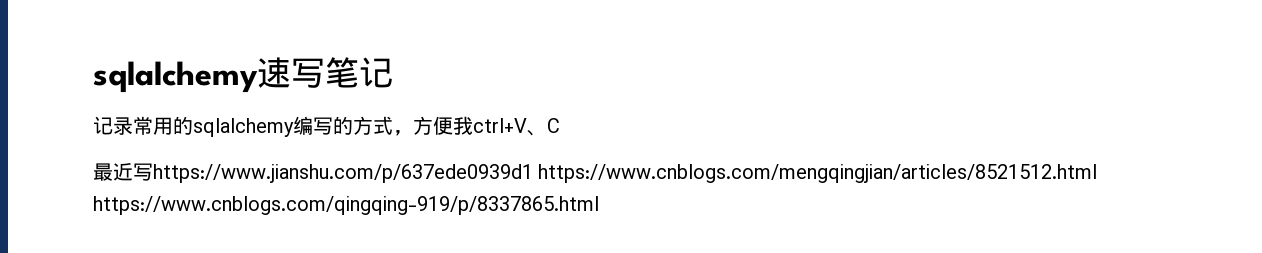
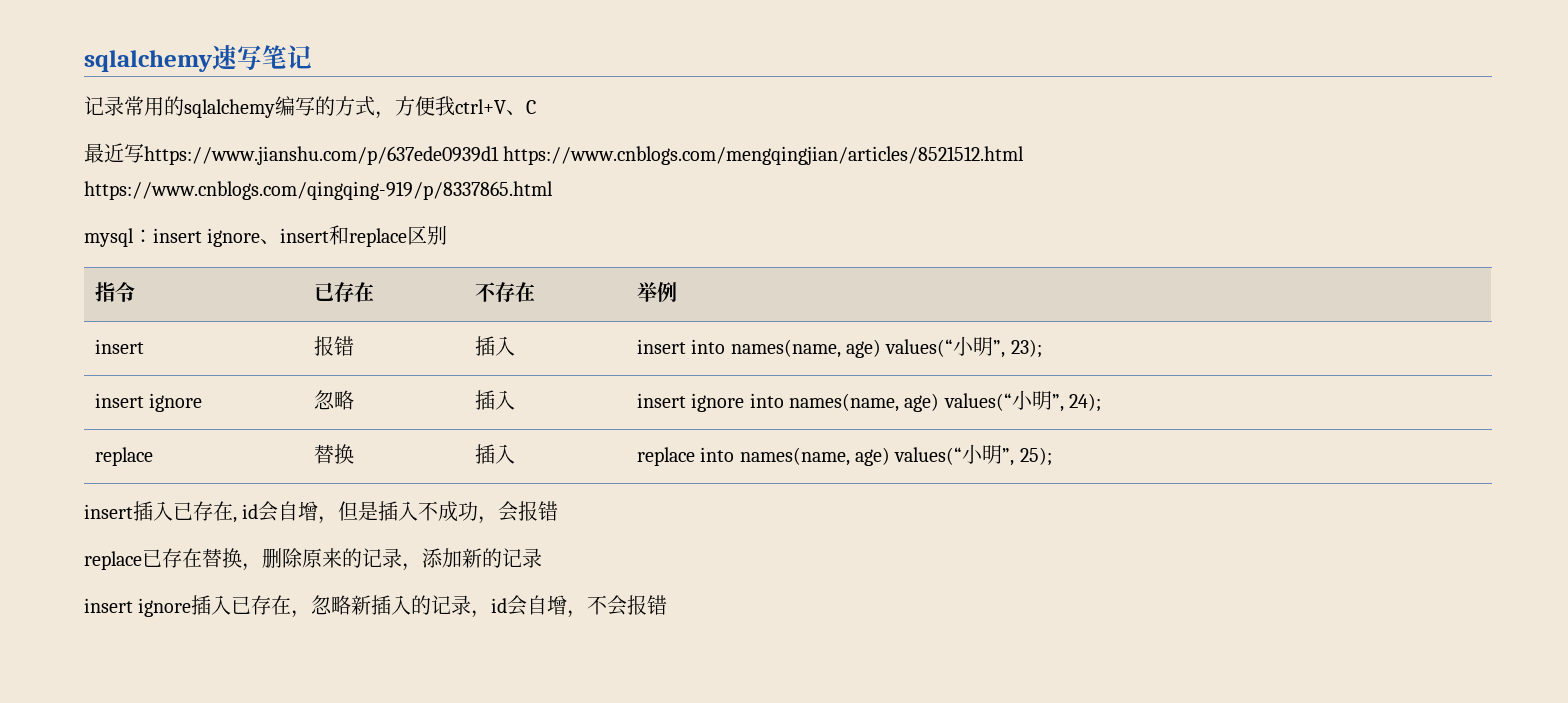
(599, 205) none -> [84,225,448,247] [94,282,135,302] [313,282,374,302] [474,282,535,302] [636,281,677,302] [94,339,144,354] [313,336,354,356] [474,336,515,356] [636,336,1042,358] [94,393,203,412] [313,390,354,410] [474,390,515,410] [636,390,1102,412] [94,447,153,466] [313,444,354,464] [474,444,515,464] [636,444,1052,466] [84,501,559,524] [84,548,542,571] [84,595,668,618] // mysql：insert ignore、insert和replace区别 // 指令 | 已存在 | 不存在 | 举例 // insert | 报错 | 插入 | insert into names(name, age) values(“小明”, 23); // insert ignore | 忽略 | 插入 | insert ignore into names(name, age) values(“小明”, 24); // replace | 替换 | 插入 | replace into names(name, age) values(“小明”, 25); // insert插入已存在, id会自增，但是插入不成功，会报错 // replace已存在替换，删除原来的记录，添加新的记录 // insert ignore插入已存在，忽略新插入的记录，id会自增，不会报错

